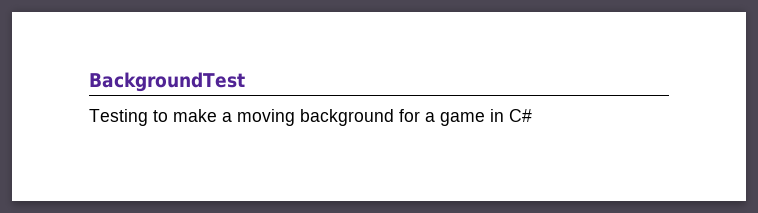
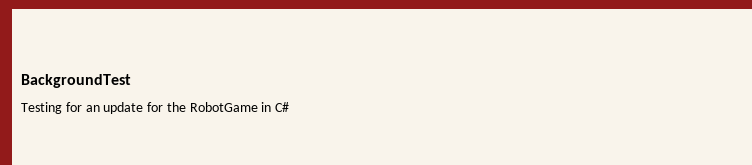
[153,109,485,126] to make a moving background for a game -> [65,102,258,114] for an update for the RobotGame

